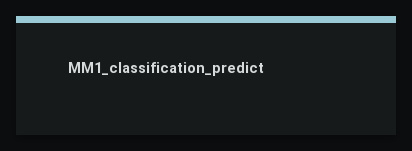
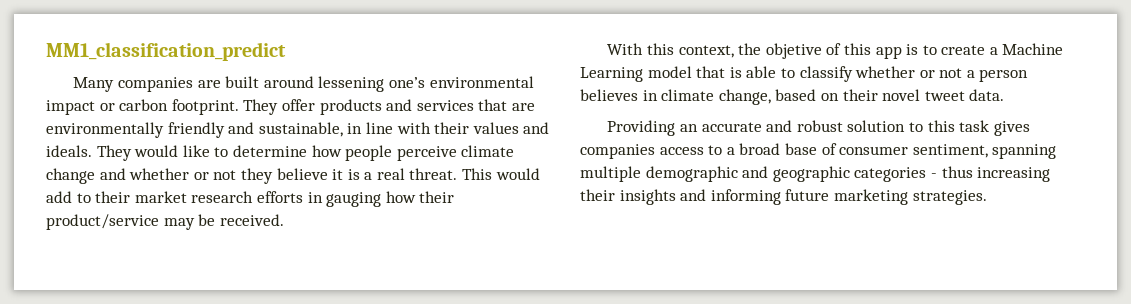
(264, 69) none -> [73,76,534,92] [46,99,535,115] [46,122,550,138] [46,145,515,161] [46,168,540,184] [46,191,455,207] [46,214,284,230] [607,43,1064,59] [580,66,1029,82] [580,89,1005,105] [607,120,1030,136] [580,143,1057,159] [580,166,1051,182] [580,189,987,205] // Many companies are built around lessening one’s environmental impact or carbon footprint. They offer products and services that are environmentally friendly and sustainable, in line with their values and ideals. They would like to determine how people perceive climate change and whether or not they believe it is a real threat. This would add to their market research efforts in gauging how their product/service may be received. // With this context, the objetive of this app is to create a Machine Learning model that is able to classify whether or not a person believes in climate change, based on their novel tweet data. // Providing an accurate and robust solution to this task gives companies access to a broad base of consumer sentiment, spanning multiple demographic and geographic categories - thus increasing their insights and informing future marketing strategies.

